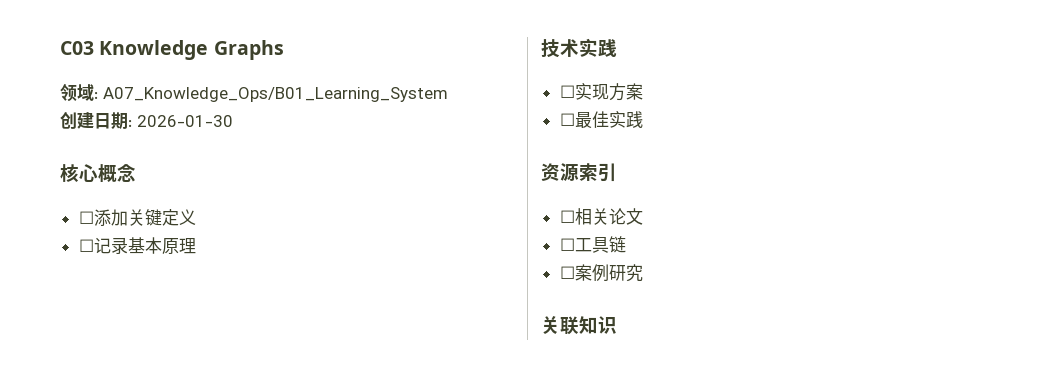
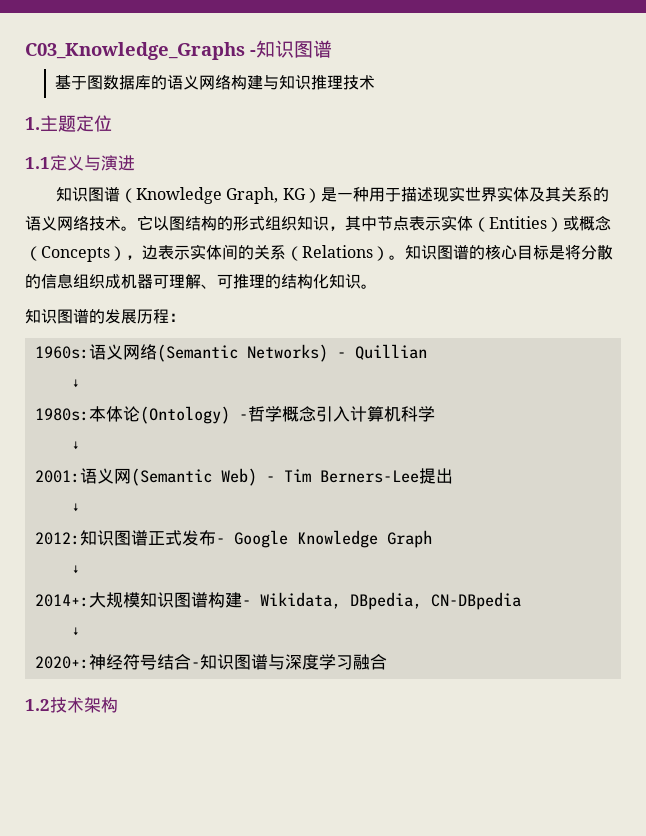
[60,40,284,60] [60,84,448,102] [60,112,233,129] [60,164,136,183] [78,209,196,226] [78,237,196,254] [541,38,617,58] [559,83,643,101] [559,111,643,128] [541,163,617,182] [559,208,643,225] [559,236,626,253] [559,264,643,282] [541,316,617,335] C03 Knowledge Graphs // 领域: A07_Knowledge_Ops/B01_Learning_System // 创建日期: 2026-01-30 // 核心概念 // ☐添加关键定义 // ☐记录基本原理 // 技术实践 // ☐实现方案 // ☐最佳实践 // 资源索引 // ☐相关论文 // ☐工具链 // ☐案例研究 // 关联知识 -> [25,40,332,60] [55,75,376,90] [25,115,112,132] [25,155,135,171] [56,186,609,204] [25,215,611,232] [25,244,613,262] [25,273,377,289] [25,309,185,324] [34,344,427,362] [70,379,80,389] [34,406,435,424] [70,441,80,451] [34,468,453,486] [70,503,80,513] [34,530,432,548] [70,565,80,575] [34,592,521,610] [70,627,80,637] [34,654,387,670] [25,697,118,713] C03_Knowledge_Graphs -知识图谱 // 基于图数据库的语义网络构建与知识推理技术 // 1.主题定位 // 1.1定义与演进 // 知识图谱（Knowledge Graph, KG）是一种用于描述现实世界实体及其关系的语义网络技术。它以图结构的形式组织知识，其中节点表示实体（Entities）或概念（Concepts），边表示实体间的关系（Relations）。知识图谱的核心目标是将分散的信息组织成机器可理解、可推理的结构化知识。 // 知识图谱的发展历程： // 1960s:语义网络(Semantic Networks) - Quillian // ↓ // 1980s:本体论(Ontology) -哲学概念引入计算机科学 // ↓ // 2001:语义网(Semantic Web) - Tim Berners-Lee提出 // ↓ // 2012:知识图谱正式发布- Google Knowledge Graph // ↓ // 2014+:大规模知识图谱构建- Wikidata, DBpedia, CN-DBpedia // ↓ // 2020+:神经符号结合-知识图谱与深度学习融合 // 1.2技术架构

